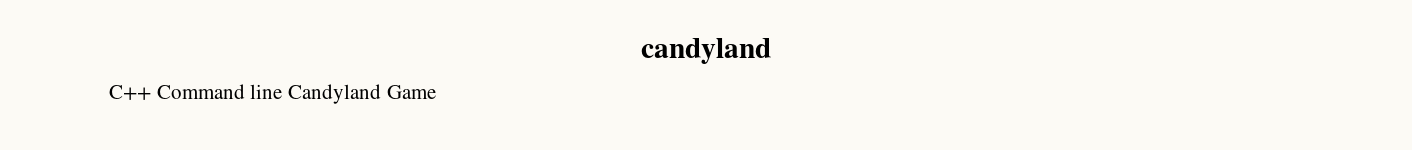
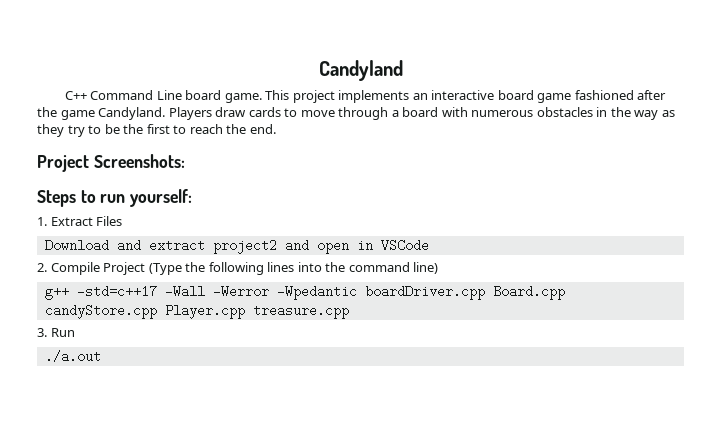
[641,38,771,64] candyland -> [318,60,403,81] Candyland
[250,84,436,104] line Candyland Game -> [156,90,667,103] [37,107,675,120] [37,124,276,137] [37,154,185,172] [37,189,193,207] [37,216,123,226] [44,239,429,254] [37,262,439,275] [44,285,565,300] [44,304,349,319] [37,328,75,337] [44,350,101,363] Line board game. This project implements an interactive board game fashioned after the game Candyland. Players draw cards to move through a board with numerous obstacles in the way as they try to be the first to reach the end. // Project Screenshots: // Steps to run yourself: // 1. Extract Files // Download and extract project2 and open in VSCode // 2. Compile Project (Type the following lines into the command line) // g++ -std=c++17 -Wall -Werror -Wpedantic boardDriver.cpp Board.cpp candyStore.cpp Player.cpp treasure.cpp // 3. Run // ./a.out

